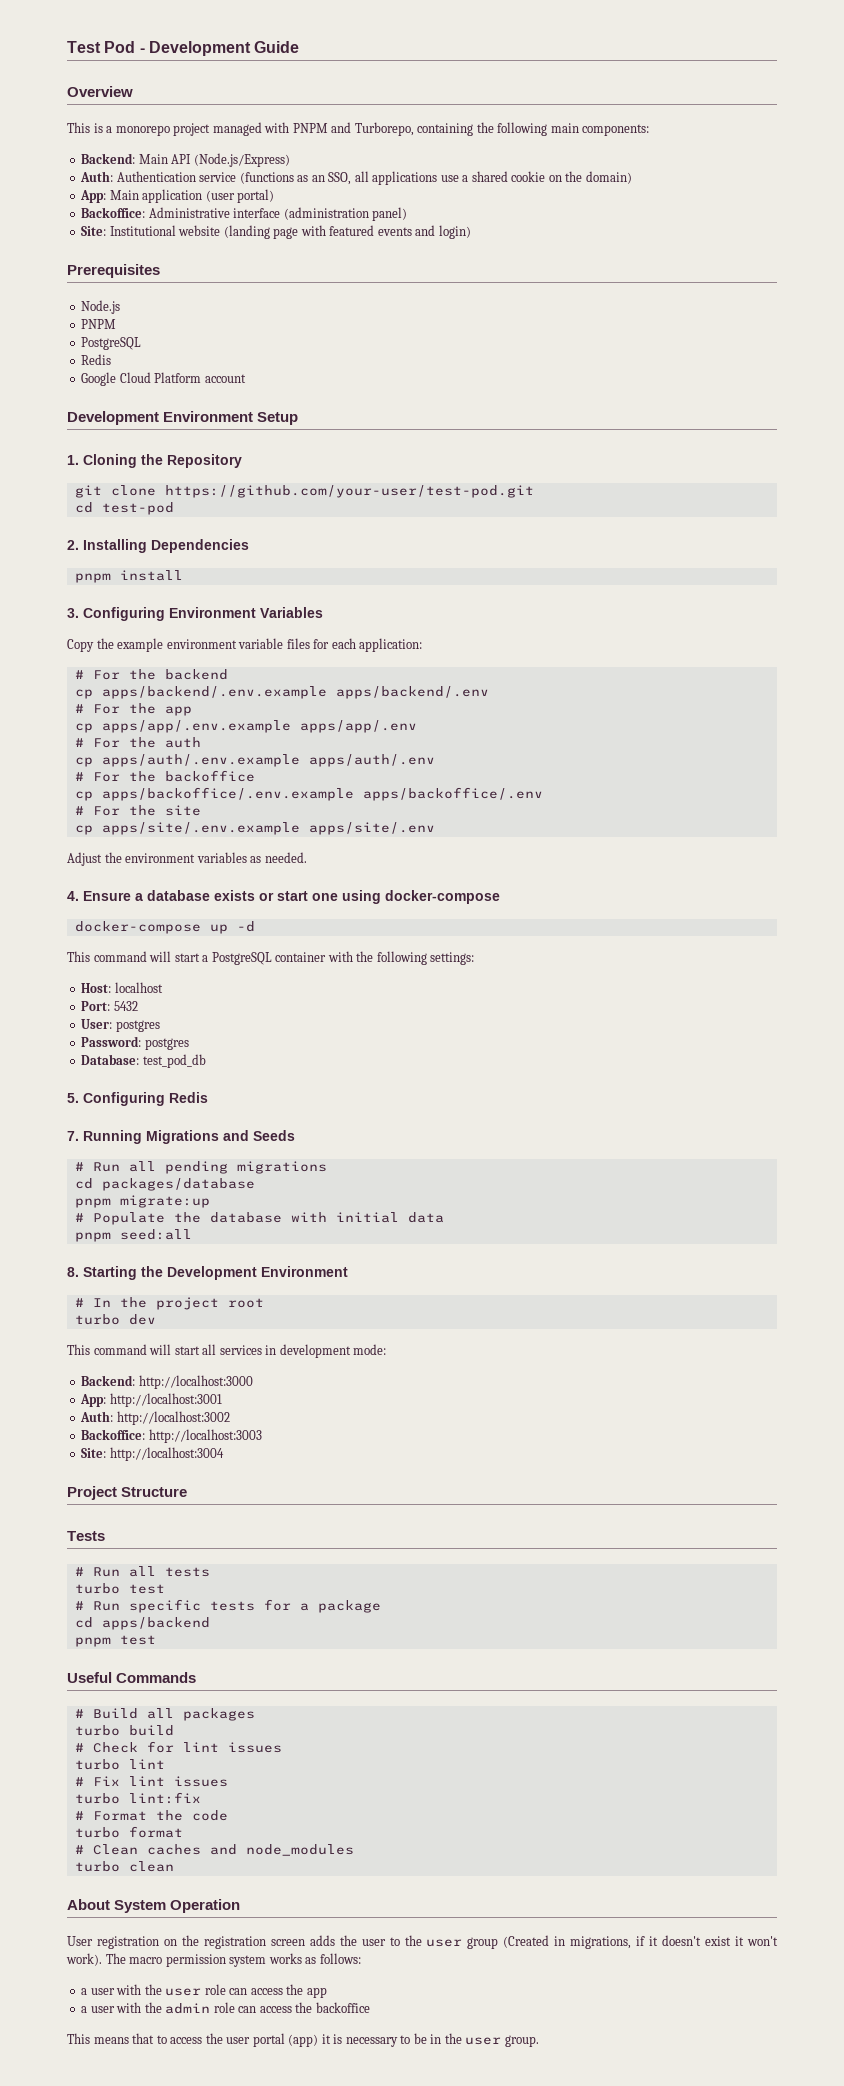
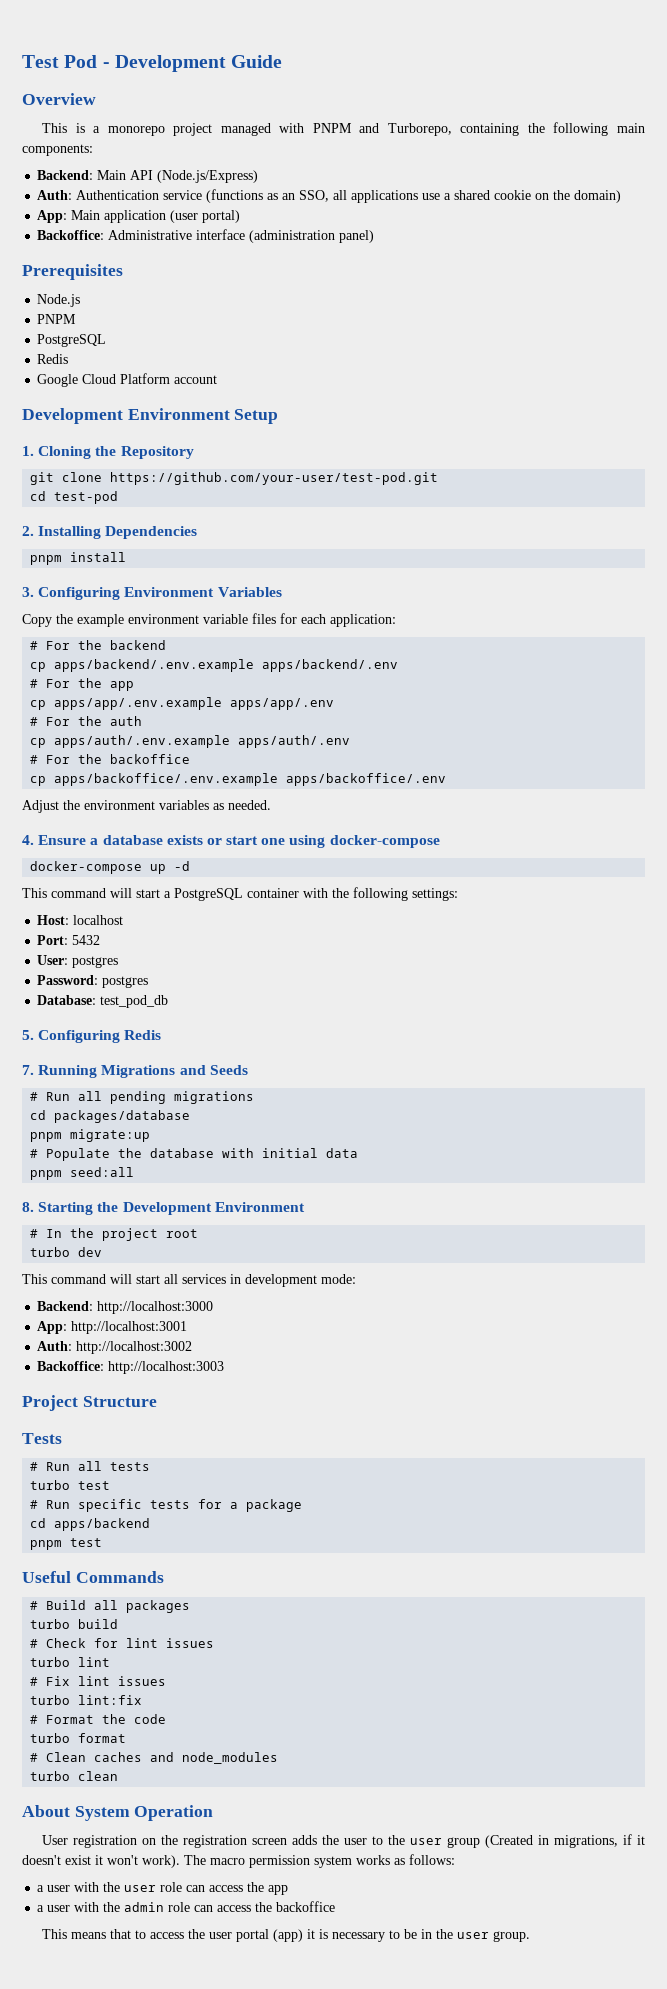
[81,225,471,239] // Site: Institutional website (landing page with featured events and login) -> (375, 236) none
[74,805,201,816] [74,822,435,835] // # For the site // cp apps/site/.env.example apps/site/.env -> (447, 779) none
[81,1447,224,1461] // Site: http://localhost:3004 -> (225, 1367) none

